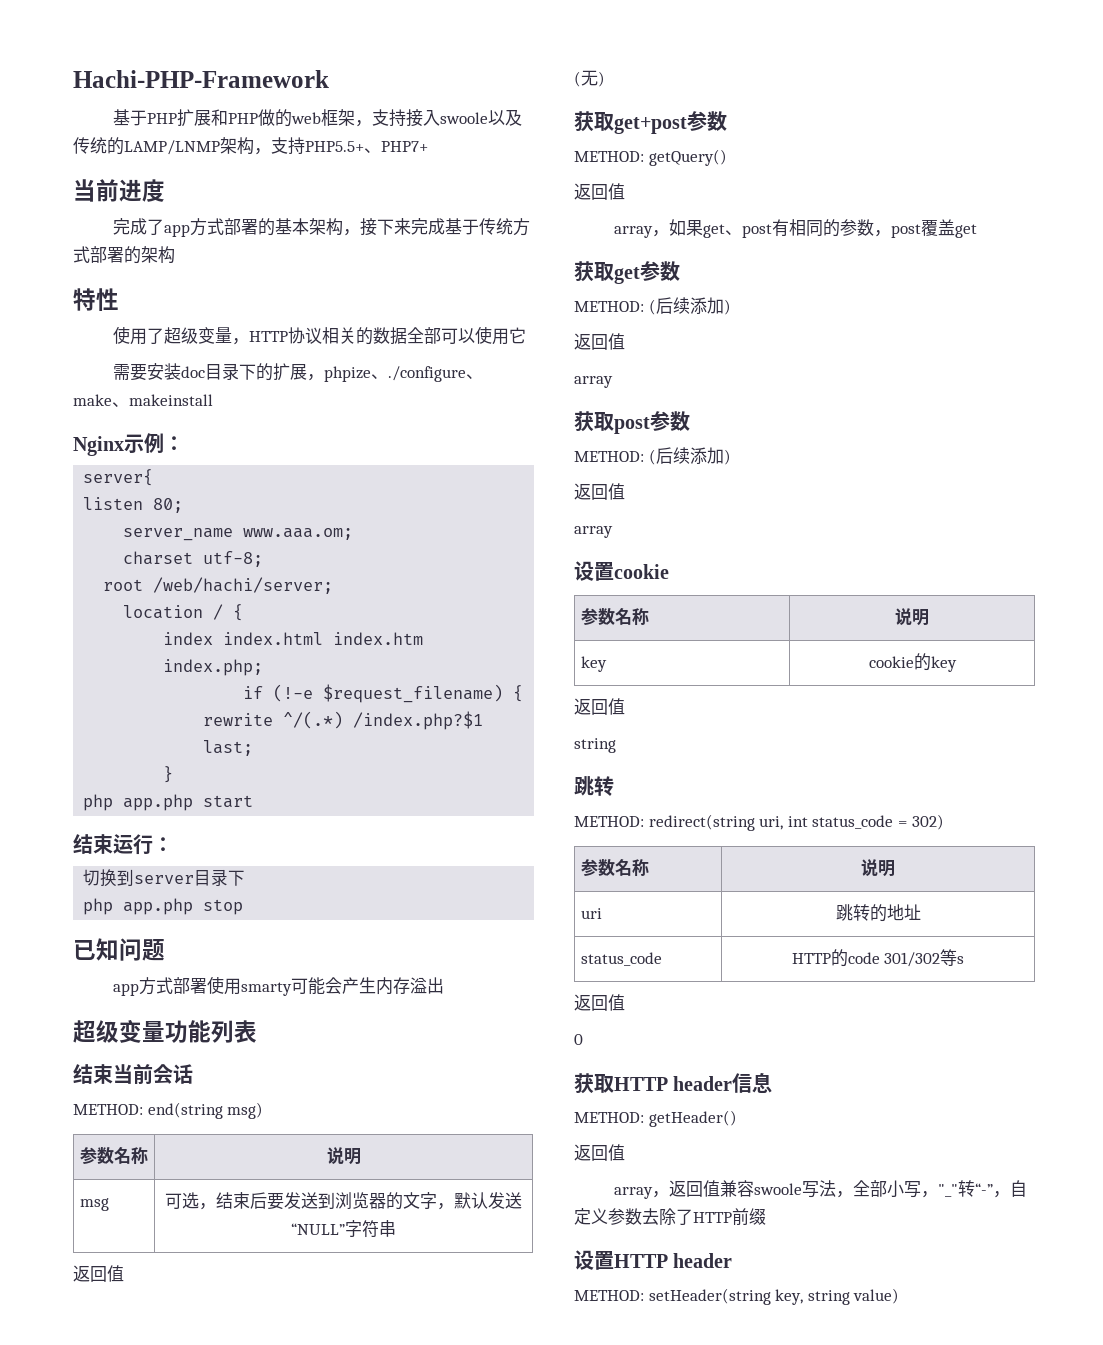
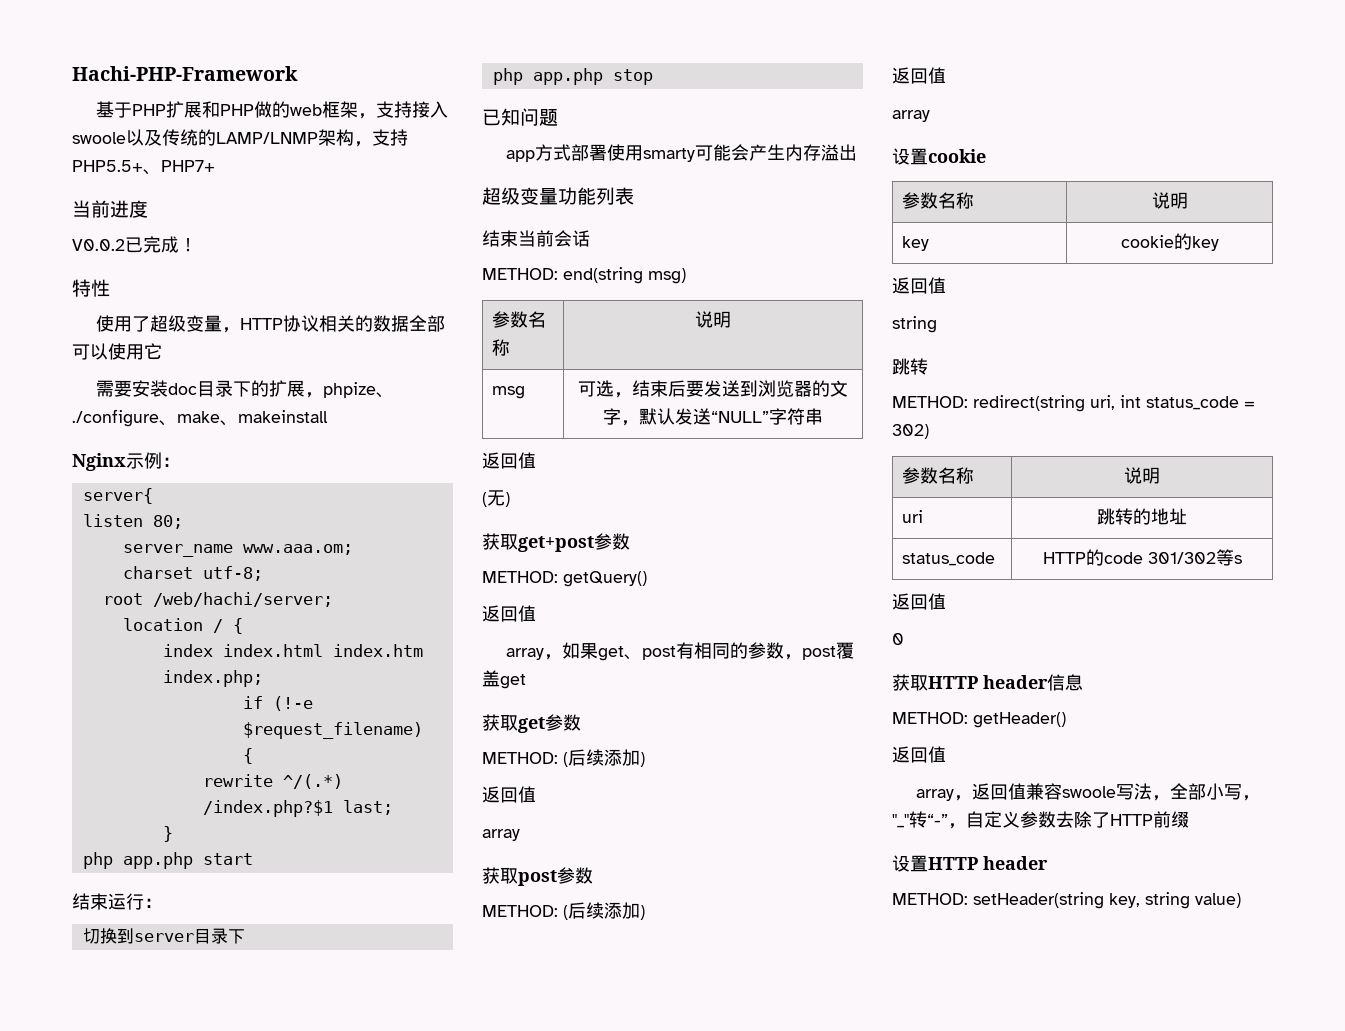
[112,218,530,237] [73,246,175,264] 完成了app方式部署的基本架构，接下来完成基于传统方式部署的架构 -> [72,236,197,253] V0.0.2已完成！

